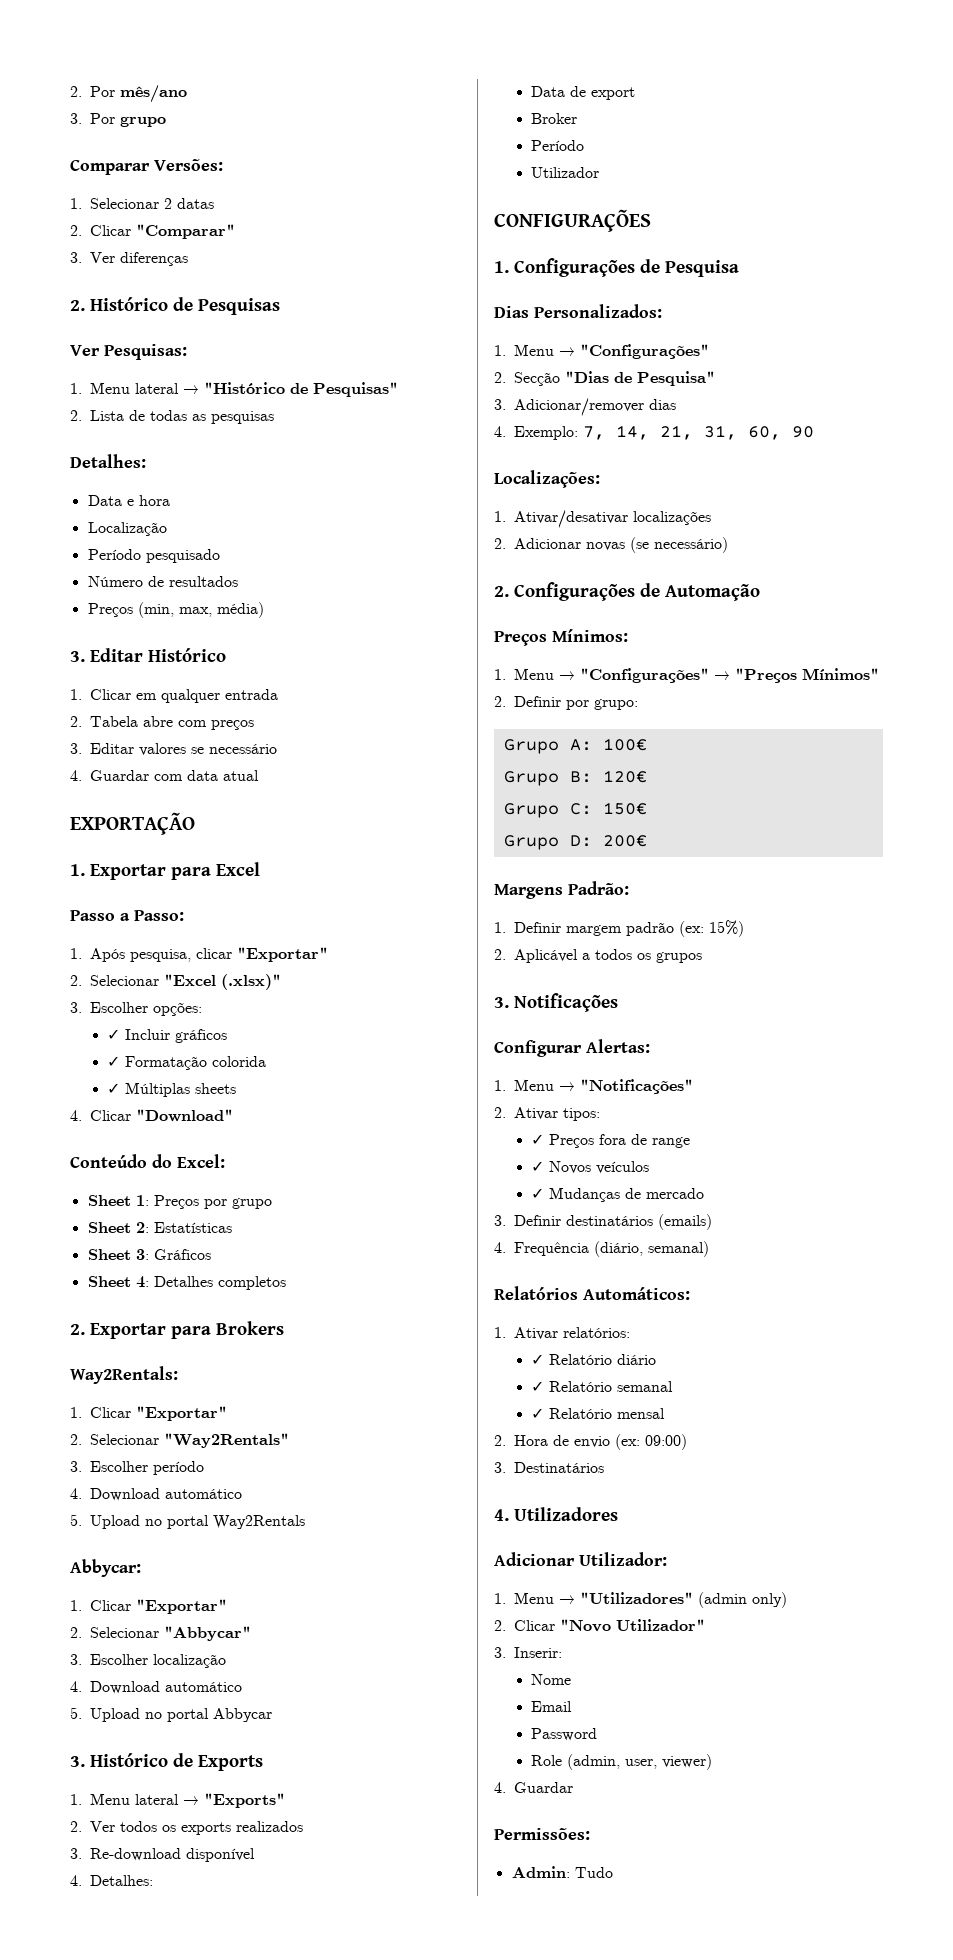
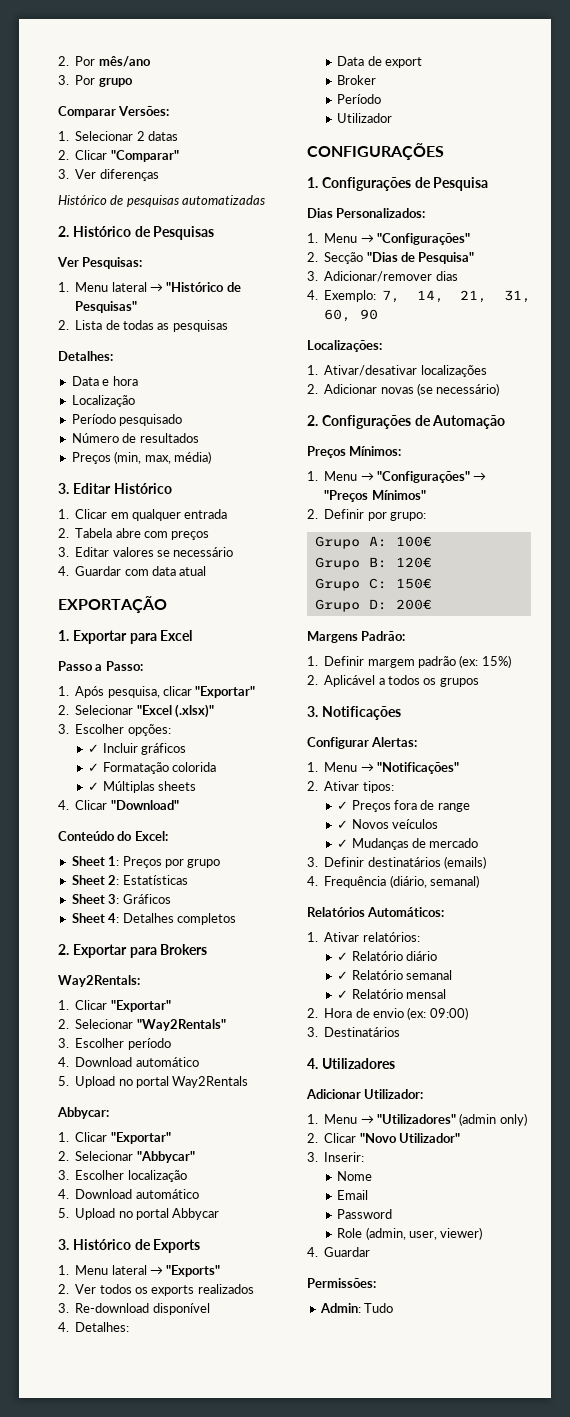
(188, 259) none -> [58,195,266,207] // Histórico de pesquisas automatizadas

